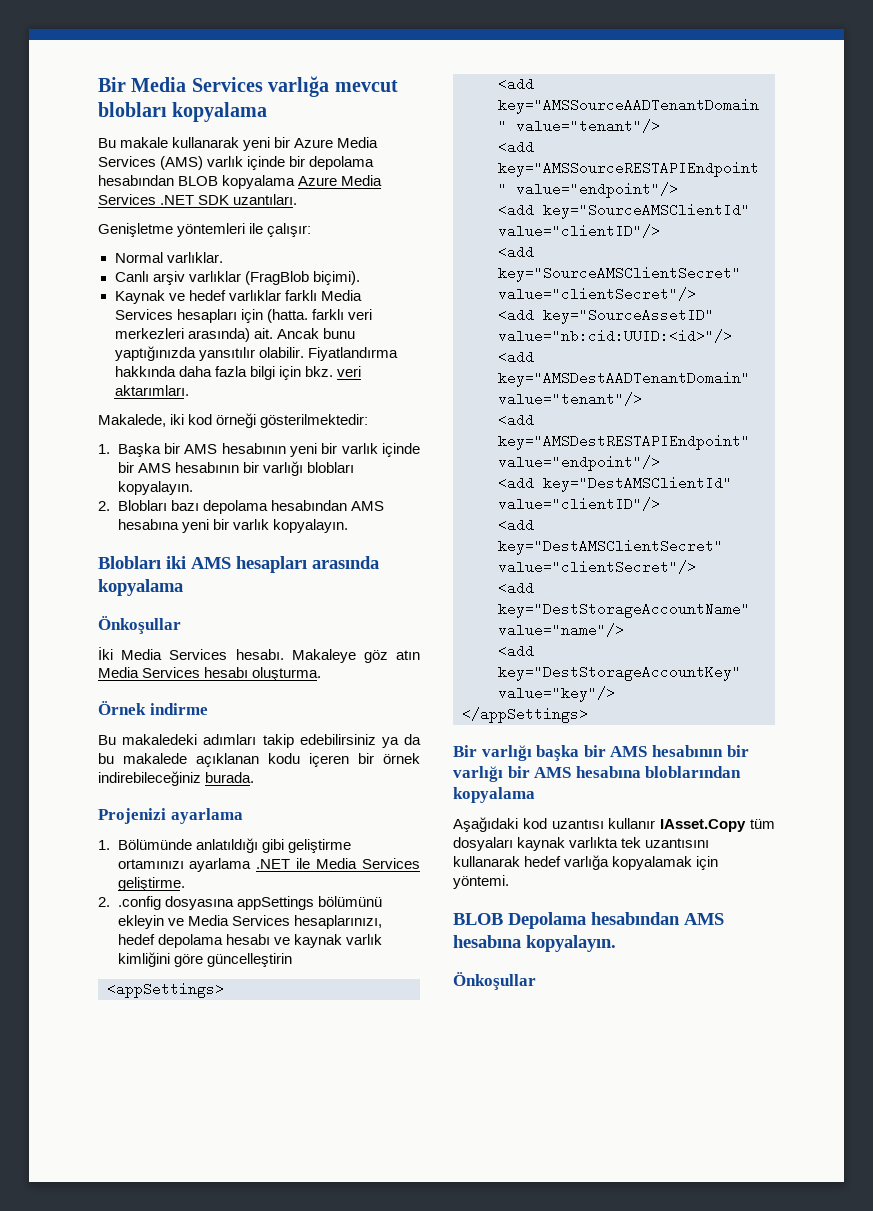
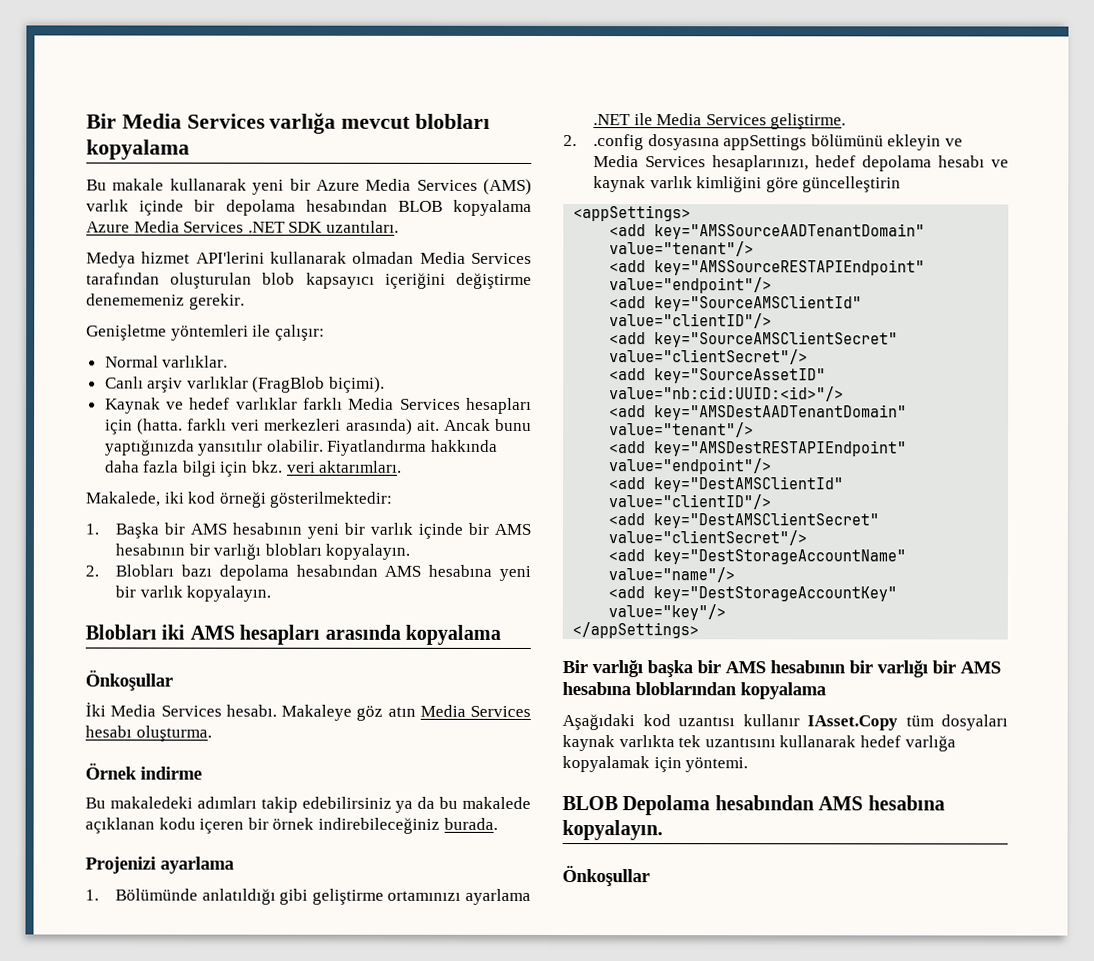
(298, 199) none -> [86,251,532,268] [86,272,532,289] [86,293,245,310] // Medya hizmet API'lerini kullanarak olmadan Media Services tarafından oluşturulan blob kapsayıcı içeriğini değiştirme denememeniz gerekir.

